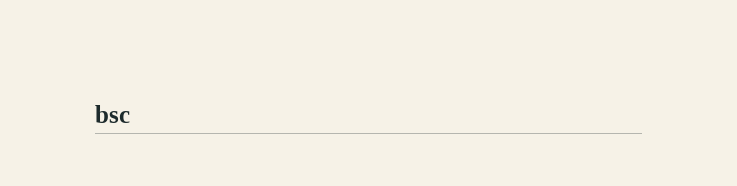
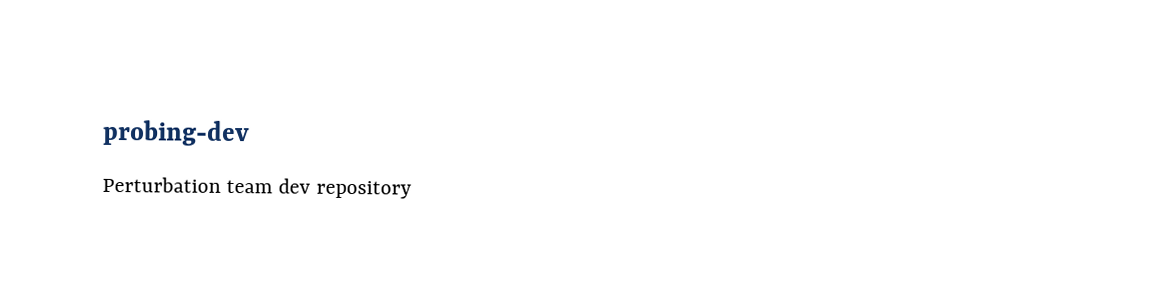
[95,105,130,123] bsc -> [102,119,250,147] [102,176,412,199] probing-dev // Perturbation team dev repository

